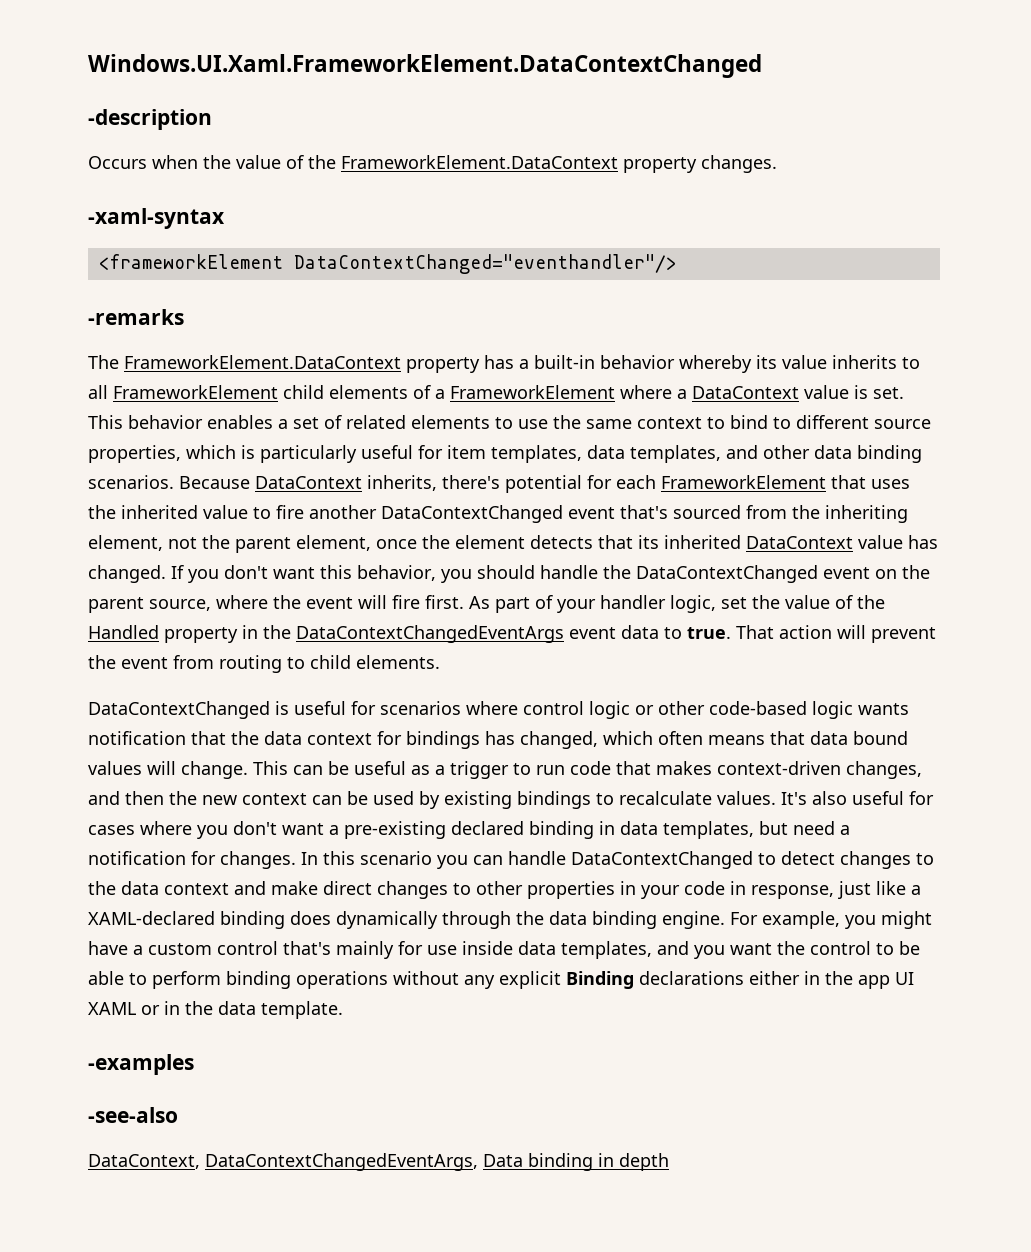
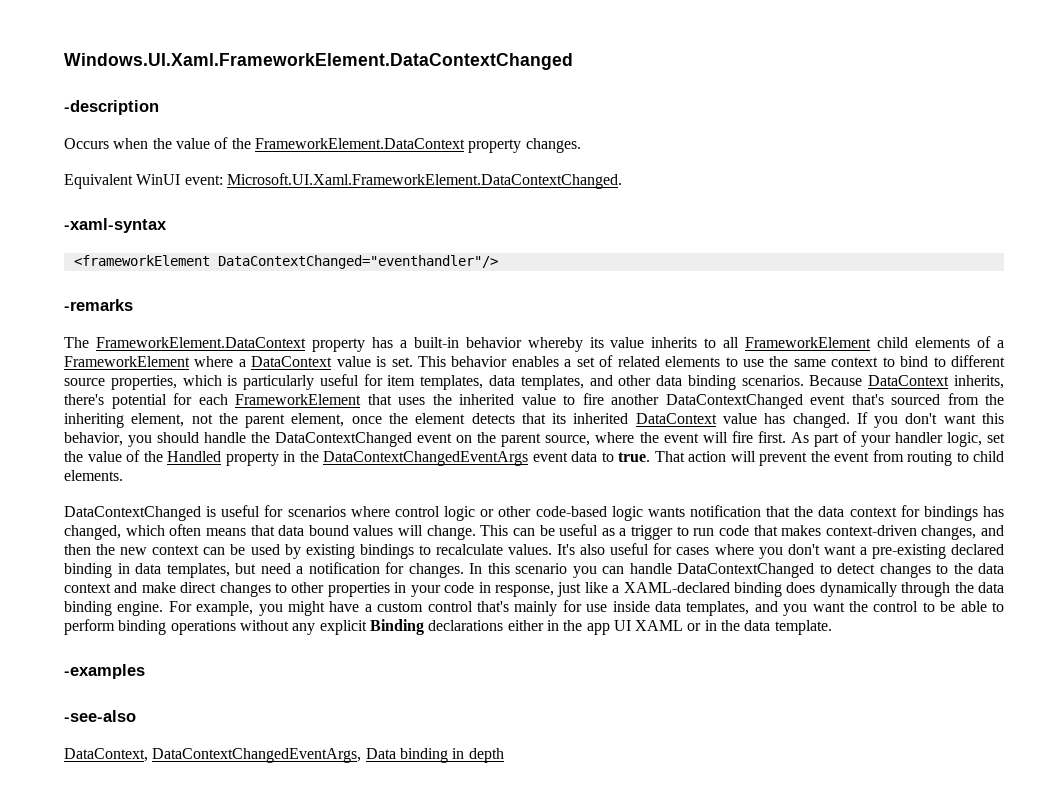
(777, 164) none -> [64,173,622,189] // Equivalent WinUI event: Microsoft.UI.Xaml.FrameworkElement.DataContextChanged.

